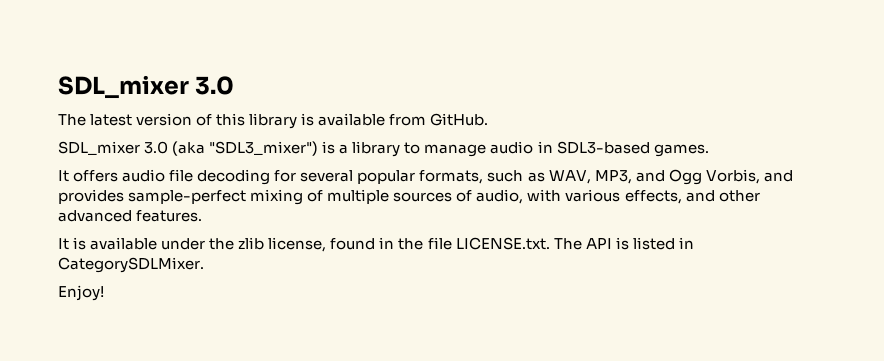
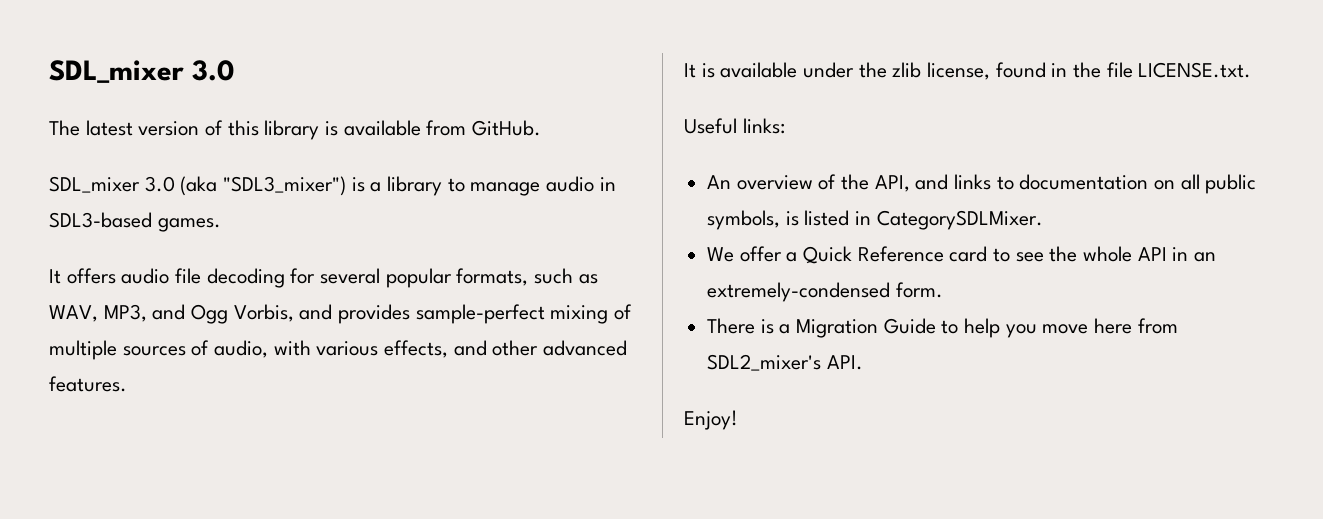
[553,237,694,250] [58,257,204,273] The API is listed in CategorySDLMixer. -> [684,118,785,134] [707,174,1257,194] [707,210,1043,230] [707,246,1217,264] [707,282,943,302] [707,318,1178,338] [707,354,863,371] // Useful links: // An overview of the API, and links to documentation on all public symbols, is listed in CategorySDLMixer. // We offer a Quick Reference card to see the whole API in an extremely-condensed form. // There is a Migration Guide to help you move here from SDL2_mixer's API.

